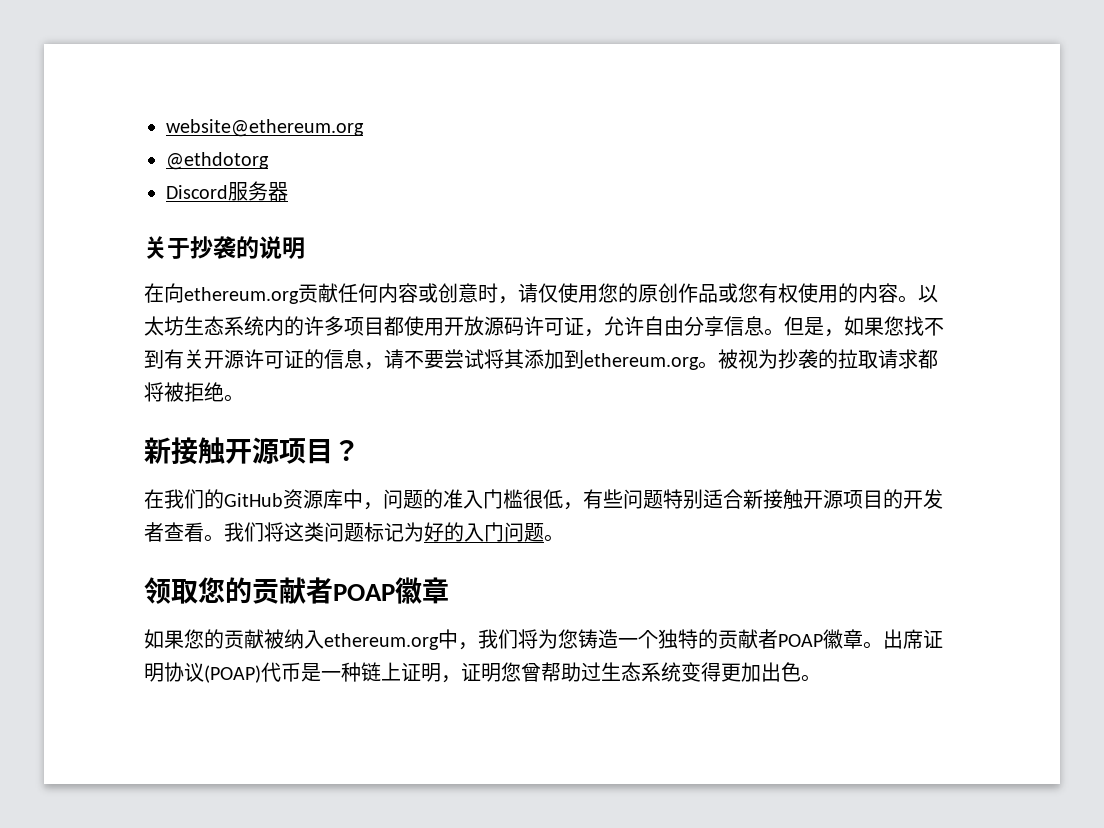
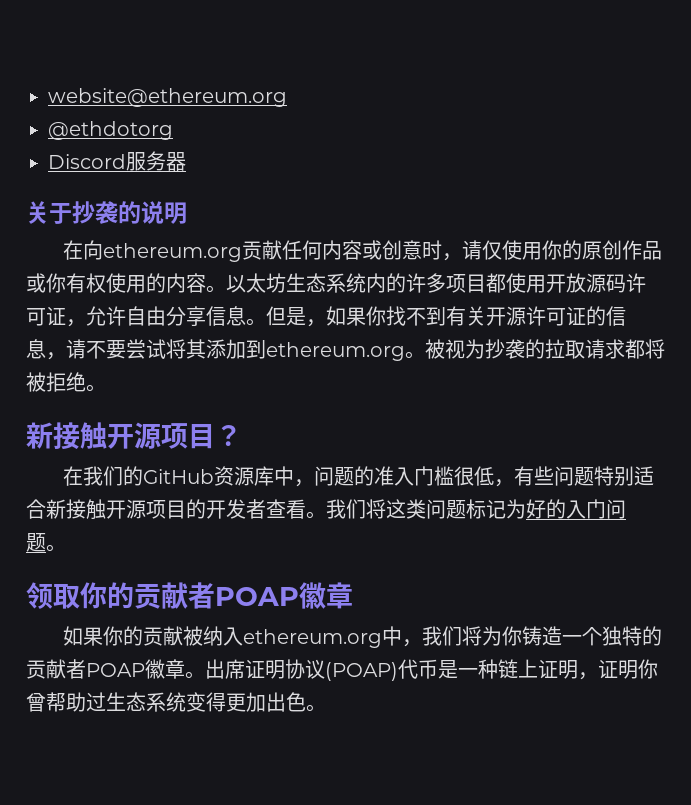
[598,283,618,303] 您 -> [542,240,563,260] 你
[738,283,758,303] 您 -> [46,273,66,293] 你
[884,316,904,336] 您 -> [366,306,386,326] 你
[198,577,225,603] 您 -> [80,582,107,609] 你
[184,629,204,649] 您 -> [103,626,124,646] 你
[558,629,578,649] 您 -> [502,626,523,646] 你
[501,662,521,682] 您 -> [638,659,658,679] 你

